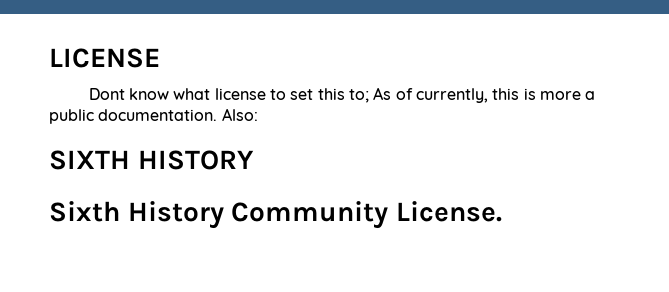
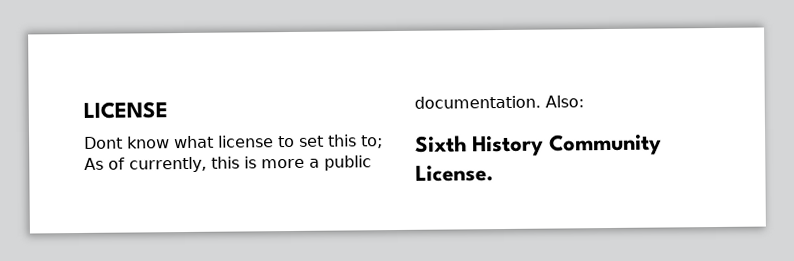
[49,150,254,170] // SIXTH HISTORY -> (584, 101) none

